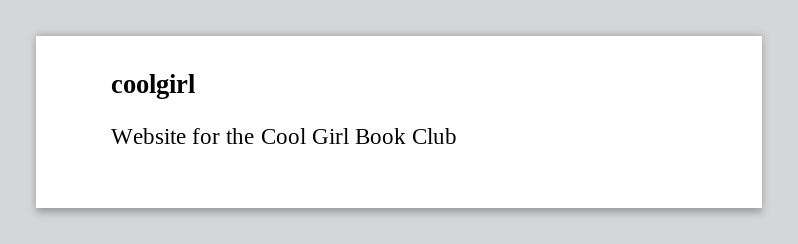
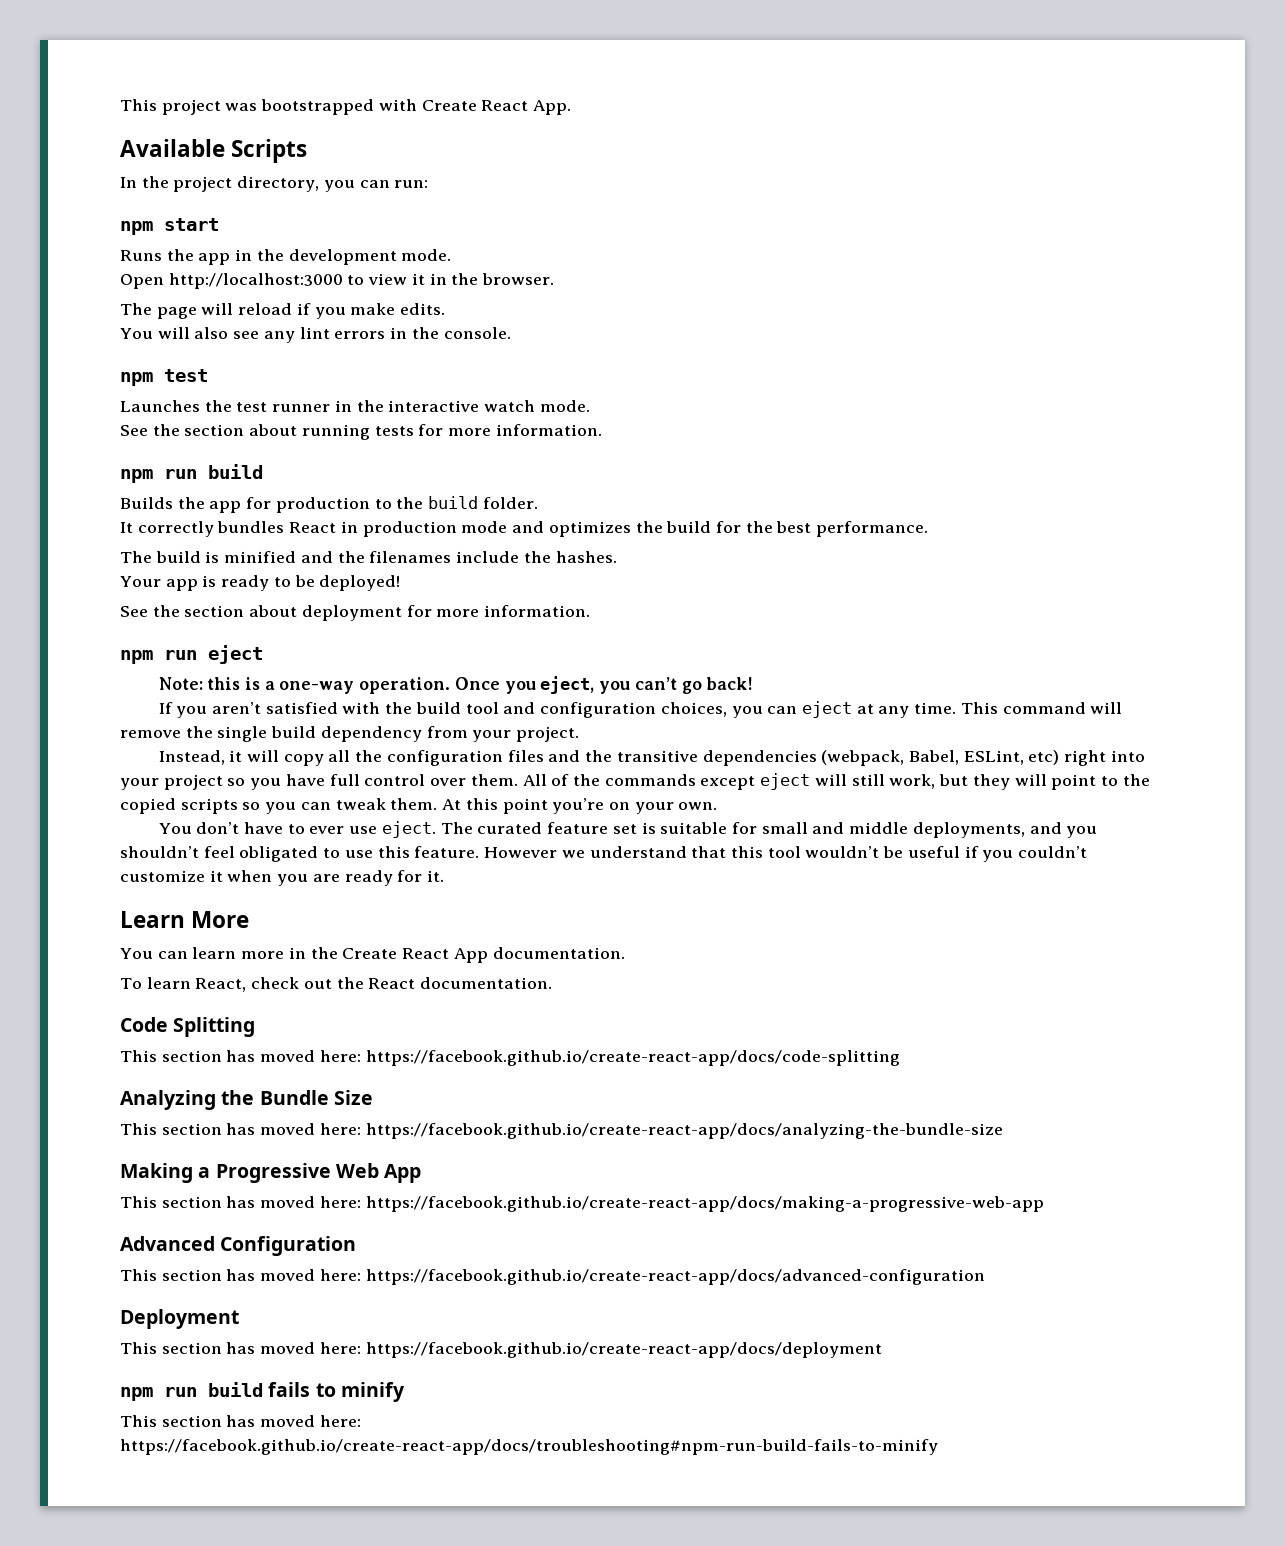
[111,74,195,99] [111,128,458,144] coolgirl // Website for the Cool Girl Book Club -> [120,99,572,115] [120,139,308,163] [120,176,429,192] [120,218,219,235] [120,249,452,265] [120,273,555,289] [120,303,446,319] [120,327,511,343] [120,369,208,386] [120,400,590,412] [120,424,602,440] [120,464,263,483] [120,496,538,513] [120,521,929,537] [120,551,617,563] [120,575,401,591] [120,605,591,621] [120,645,263,664] [158,676,754,694] [158,701,1123,718] [120,726,580,742] [158,750,1145,766] [120,773,1150,790] [120,798,718,814] [158,821,1098,838] [120,846,1088,862] [120,870,445,886] [120,911,250,928] [120,947,625,963] [120,977,553,992] [120,1017,256,1037] [120,1050,900,1066] [120,1090,373,1110] [120,1123,1003,1139] [120,1163,422,1183] [120,1196,1044,1212] [120,1236,357,1256] [120,1269,985,1285] [120,1309,239,1329] [120,1342,882,1358] [120,1382,405,1402] [120,1415,361,1427] [120,1439,938,1455] This project was bootstrapped with Create React App. // Available Scripts // In the project directory, you can run: // npm start // Runs the app in the development mode. // Open http://localhost:3000 to view it in the browser. // The page will reload if you make edits. // You will also see any lint errors in the console. // npm test // Launches the test runner in the interactive watch mode. // See the section about running tests for more information. // npm run build // Builds the app for production to the build folder. // It correctly bundles React in production mode and optimizes the build for the best performance. // The build is minified and the filenames include the hashes. // Your app is ready to be deployed! // See the section about deployment for more information. // npm run eject // Note: this is a one-way operation. Once you eject, you can’t go back! // If you aren’t satisfied with the build tool and configuration choices, you can eject at any time. This command will remove the single build dependency from your project. // Instead, it will copy all the configuration files and the transitive dependencies (webpack, Babel, ESLint, etc) right into your project so you have full control over them. All of the commands except eject will still work, but they will point to the copied scripts so you can tweak them. At this point you’re on your own. // You don’t have to ever use eject. The curated feature set is suitable for small and middle deployments, and you shouldn’t feel obligated to use this feature. However we understand that this tool wouldn’t be useful if you couldn’t customize it when you are ready for it. // Learn More // You can learn more in the Create React App documentation. // To learn React, check out the React documentation. // Code Splitting // This section has moved here: https://facebook.github.io/create-react-app/docs/code-splitting // Analyzing the Bundle Size // This section has moved here: https://facebook.github.io/create-react-app/docs/analyzing-the-bundle-size // Making a Progressive Web App // This section has moved here: https://facebook.github.io/create-react-app/docs/making-a-progressive-web-app // Advanced Configuration // This section has moved here: https://facebook.github.io/create-react-app/docs/advanced-configuration // Deployment // This section has moved here: https://facebook.github.io/create-react-app/docs/deployment // npm run build fails to minify // This section has moved here: https://facebook.github.io/create-react-app/docs/troubleshooting#npm-run-build-fails-to-minify

